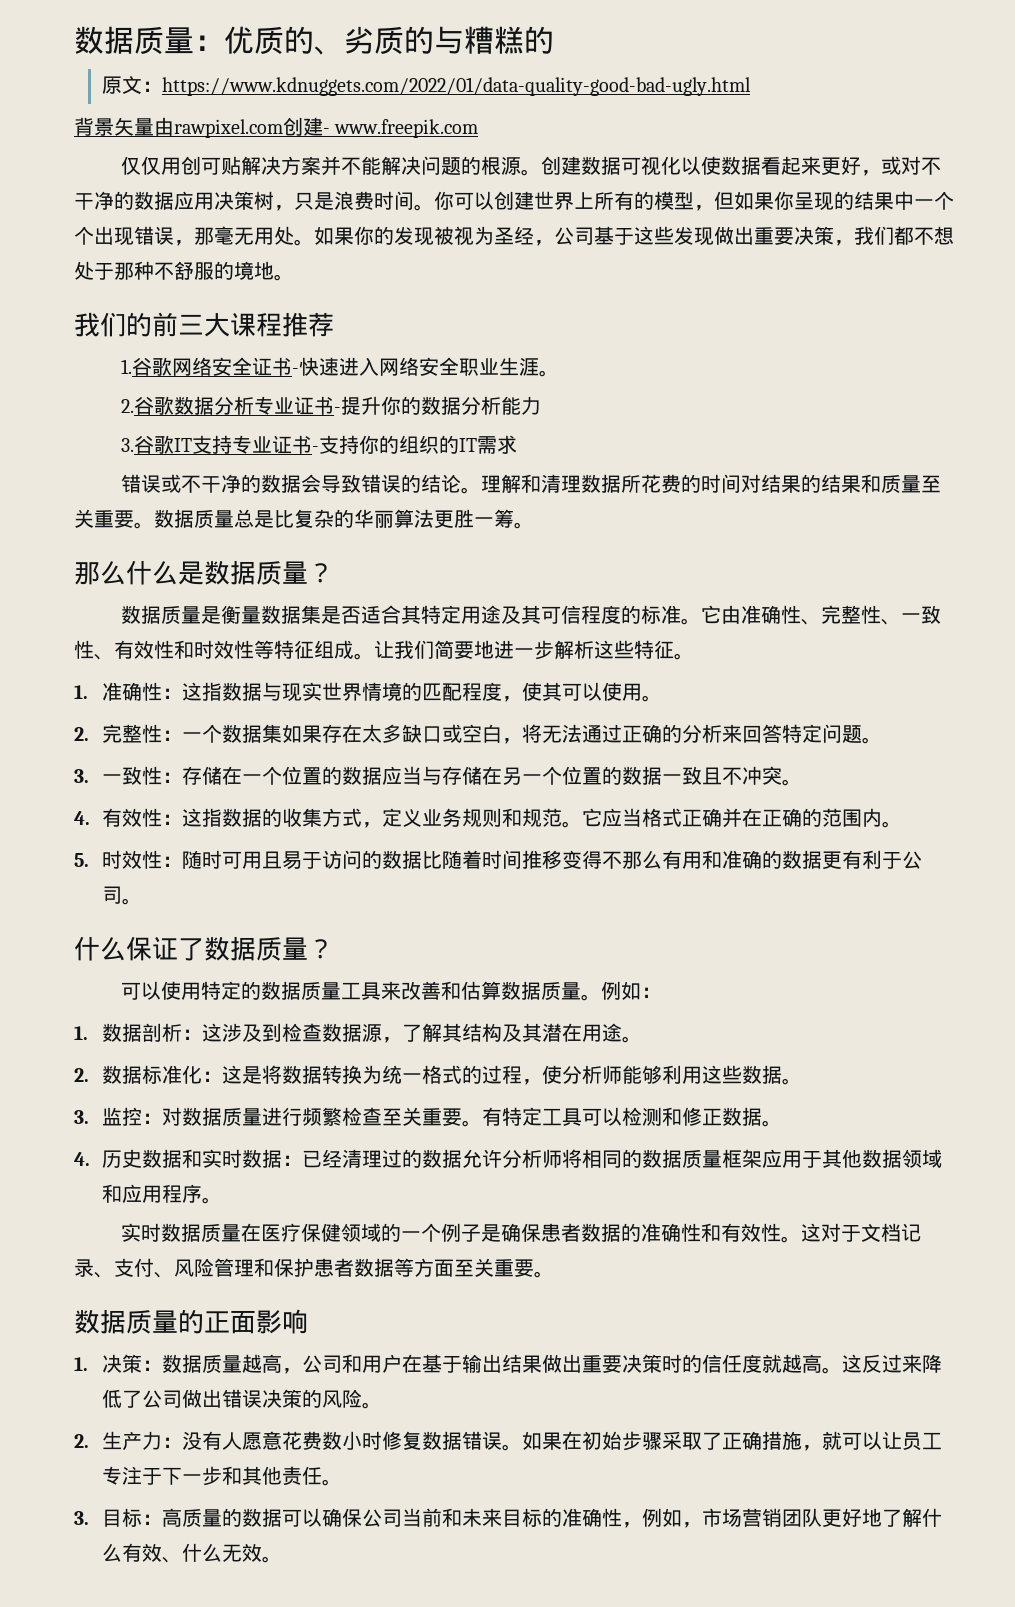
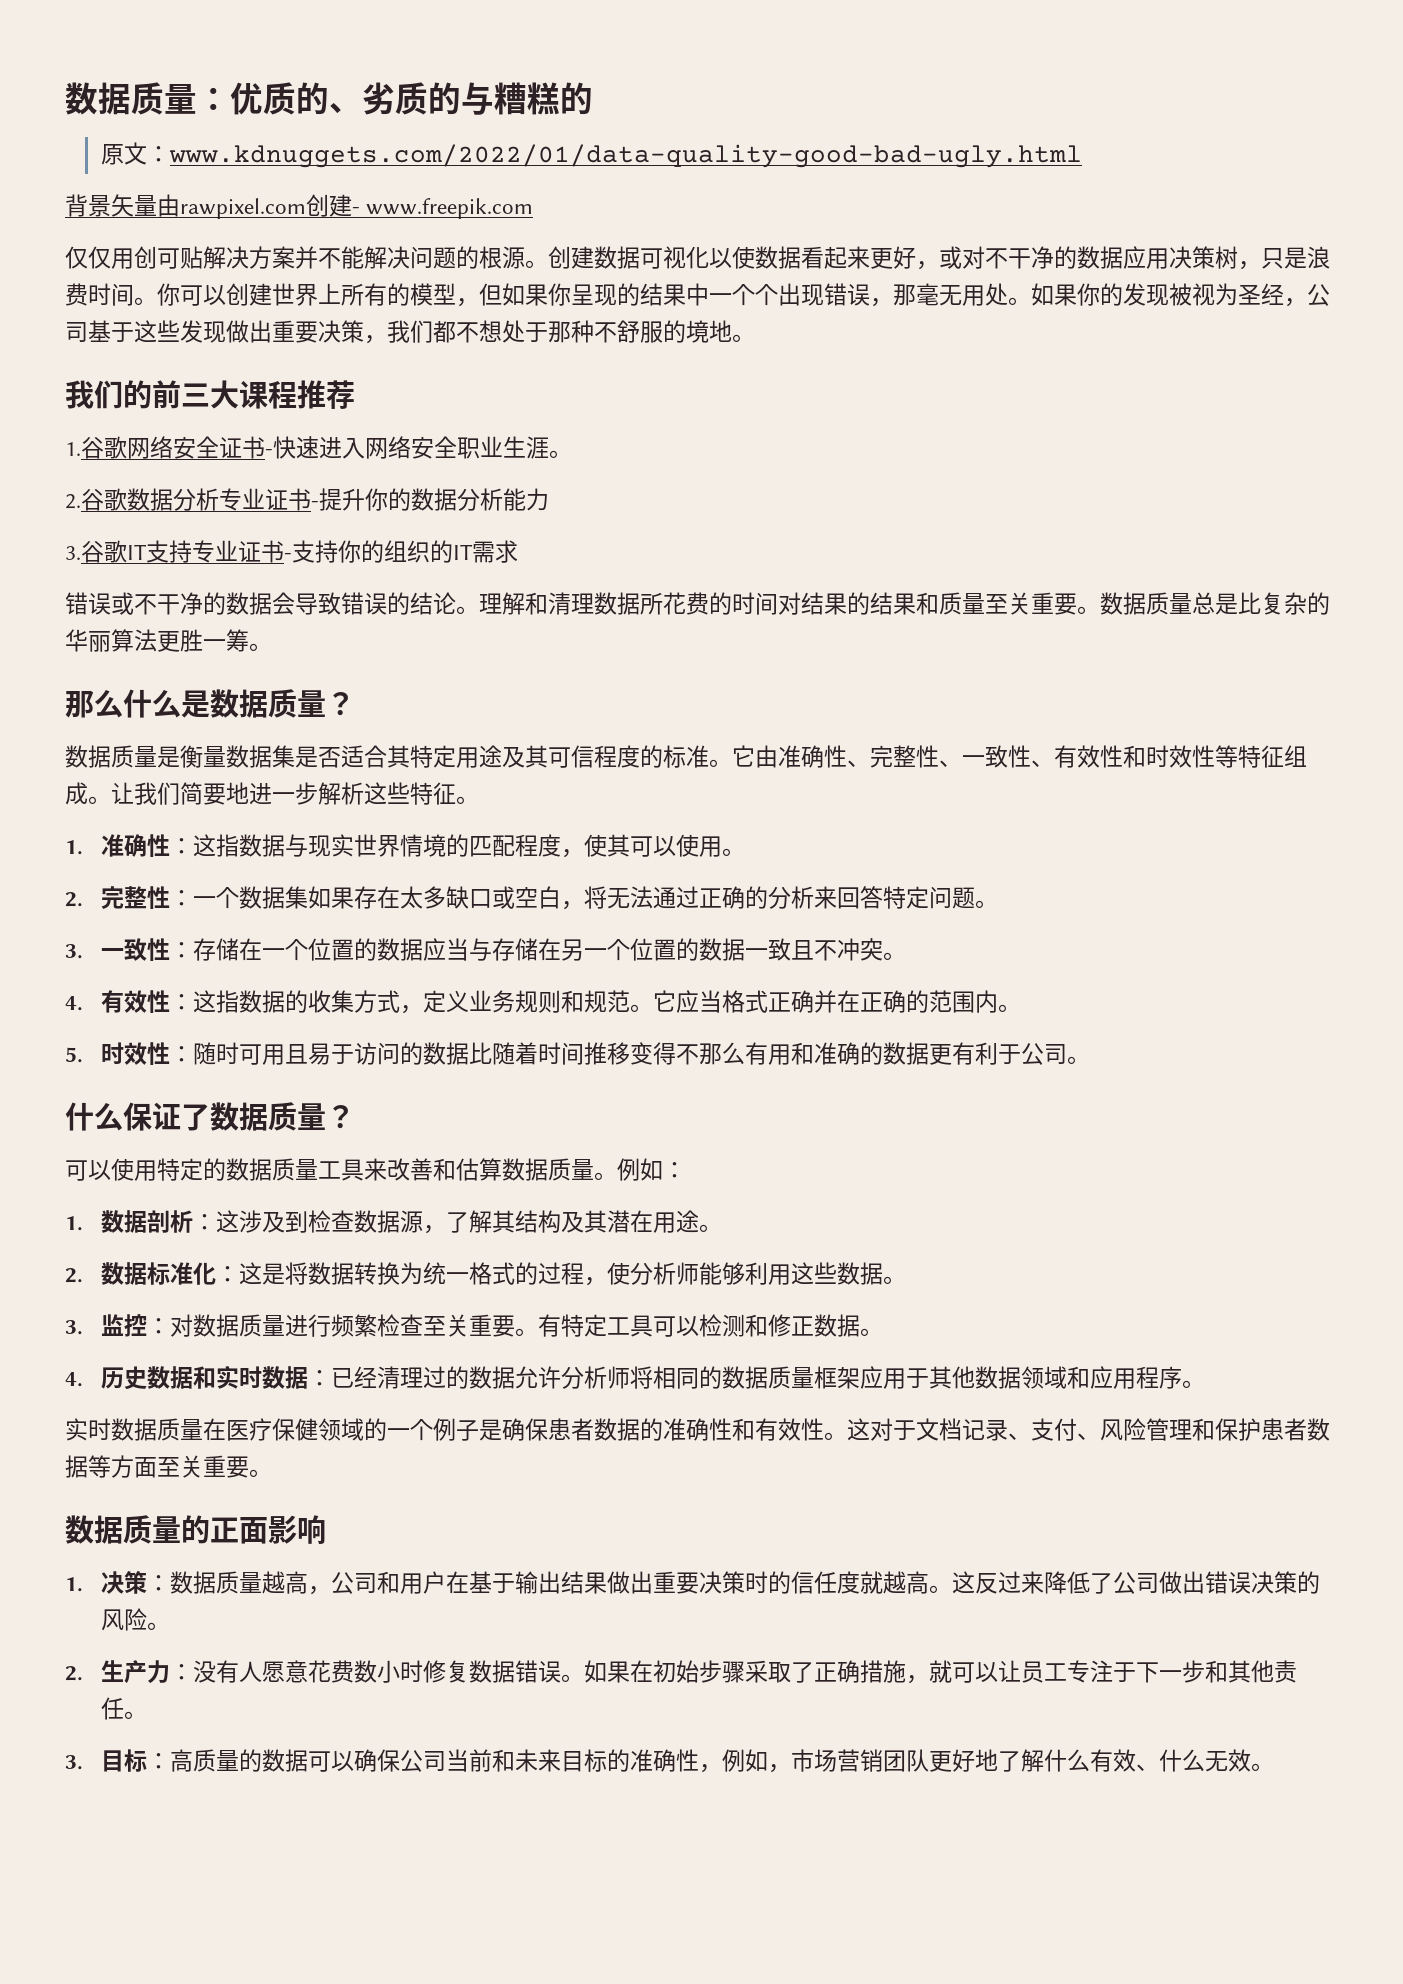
[162,77,752,96] https://www.kdnuggets.com/2022/01/data-quality-good-bad-ugly.html -> [169,144,1083,168] www.kdnuggets.com/2022/01/data-quality-good-bad-ugly.html

